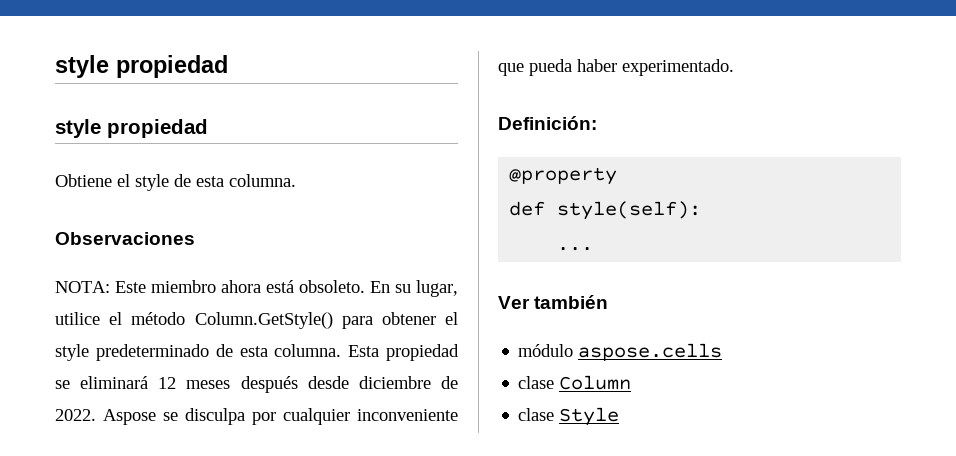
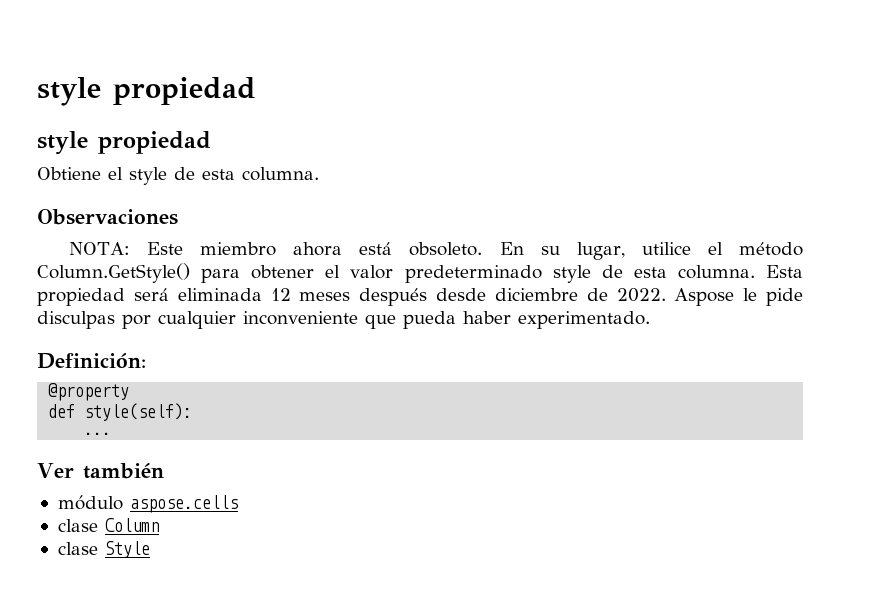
[55,344,209,361] style predeterminado -> [350,265,591,283] valor predeterminado style
[55,376,149,389] se eliminará -> [133,288,262,301] será eliminada
[163,408,245,425] se disculpa -> [743,288,804,306] [37,311,115,329] le pide disculpas

